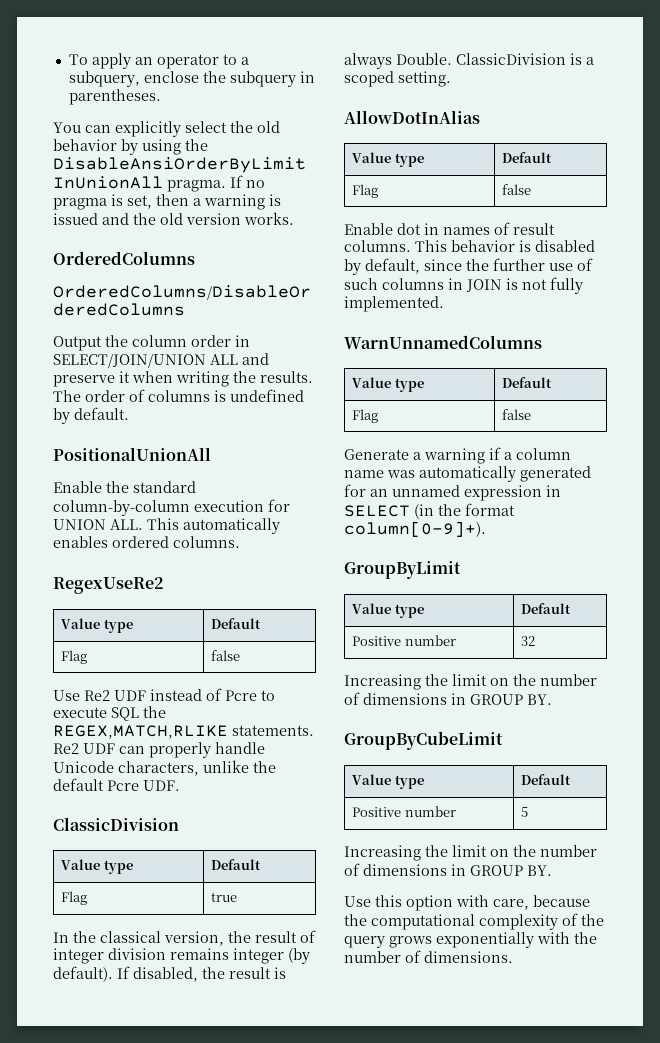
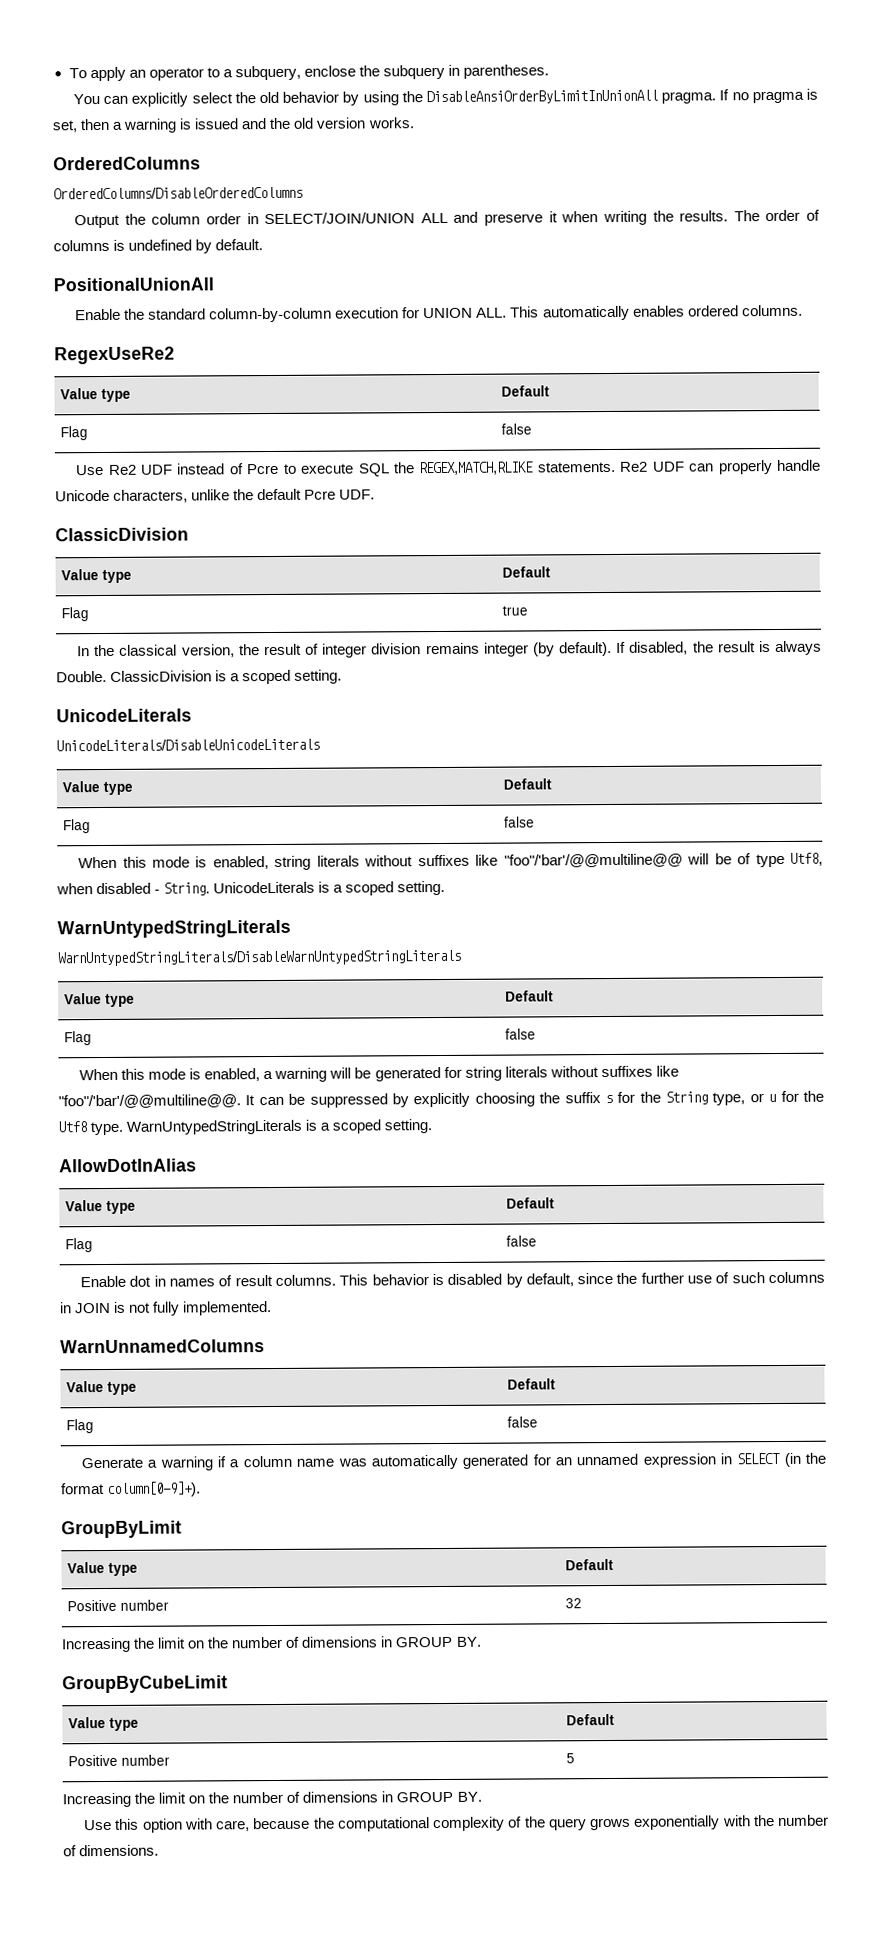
(451, 79) none -> [56,708,192,723] [56,738,320,752] [62,781,134,795] [503,778,553,790] [63,819,92,834] [504,816,536,828] [78,852,823,870] [56,880,446,896] [57,919,291,939] [57,949,461,967] [64,993,136,1007] [505,990,555,1002] [64,1031,93,1046] [505,1028,537,1040] [79,1065,679,1082] [58,1090,825,1109] [58,1119,433,1136] // UnicodeLiterals // UnicodeLiterals/DisableUnicodeLiterals // Value type | Default // Flag | false // When this mode is enabled, string literals without suffixes like "foo"/'bar'/@@multiline@@ will be of type Utf8, when disabled - String. UnicodeLiterals is a scoped setting. // WarnUntypedStringLiterals // WarnUntypedStringLiterals/DisableWarnUntypedStringLiterals // Value type | Default // Flag | false // When this mode is enabled, a warning will be generated for string literals without suffixes like "foo"/'bar'/@@multiline@@. It can be suppressed by explicitly choosing the suffix s for the String type, or u for the Utf8 type. WarnUntypedStringLiterals is a scoped setting.

